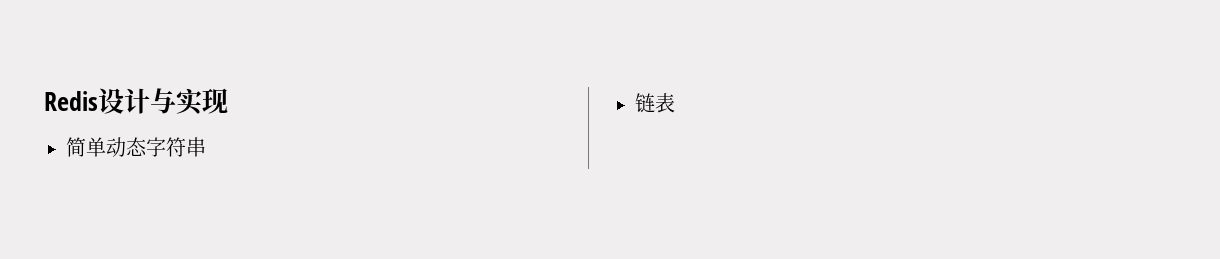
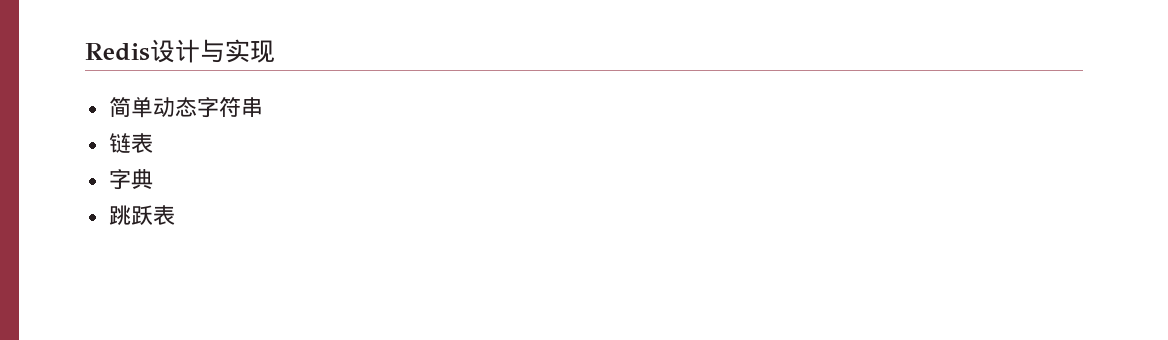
(675, 103) none -> [108,169,153,190] [108,205,175,225] // 字典 // 跳跃表

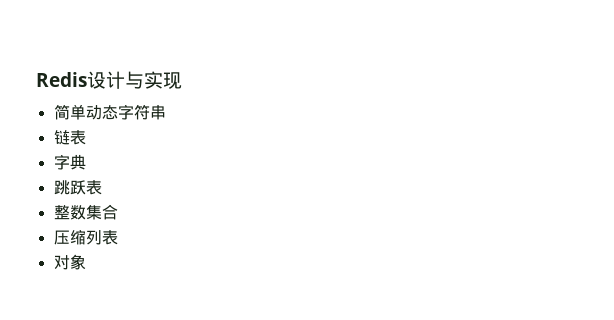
(175, 215) none -> [53,204,118,220] [53,230,118,245] [53,254,86,270] // 整数集合 // 压缩列表 // 对象

